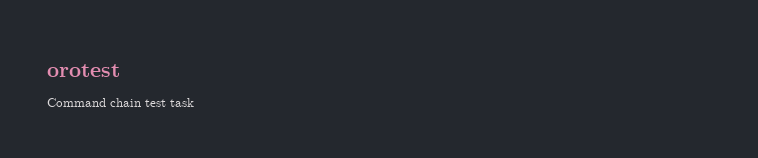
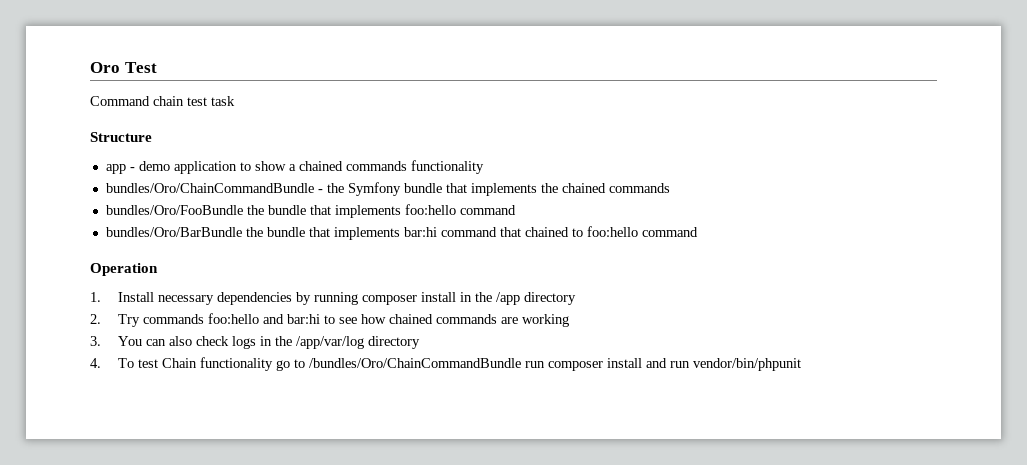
[47,64,120,77] orotest -> [90,62,157,73] Oro Test
(194, 102) none -> [90,132,152,142] [105,160,484,174] [105,182,670,196] [105,204,516,218] [105,226,698,240] [90,263,158,276] [90,292,576,305] [90,313,569,327] [90,336,420,349] [90,357,801,371] // Structure // app - demo application to show a chained commands functionality // bundles/Oro/ChainCommandBundle - the Symfony bundle that implements the chained commands // bundles/Oro/FooBundle the bundle that implements foo:hello command // bundles/Oro/BarBundle the bundle that implements bar:hi command that chained to foo:hello command // Operation // 1. Install necessary dependencies by running composer install in the /app directory // 2. Try commands foo:hello and bar:hi to see how chained commands are working // 3. You can also check logs in the /app/var/log directory // 4. To test Chain functionality go to /bundles/Oro/ChainCommandBundle run composer install and run vendor/bin/phpunit

